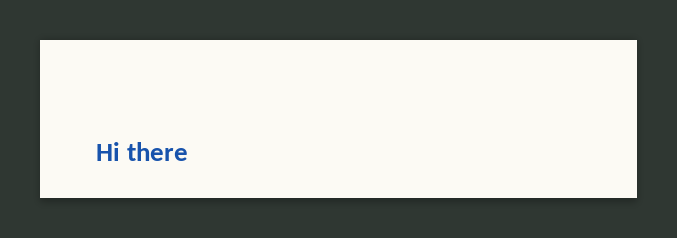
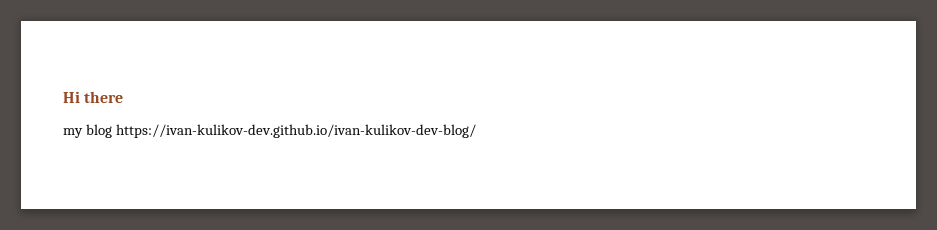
(189, 151) none -> [63,124,476,138] // my blog https://ivan-kulikov-dev.github.io/ivan-kulikov-dev-blog/

